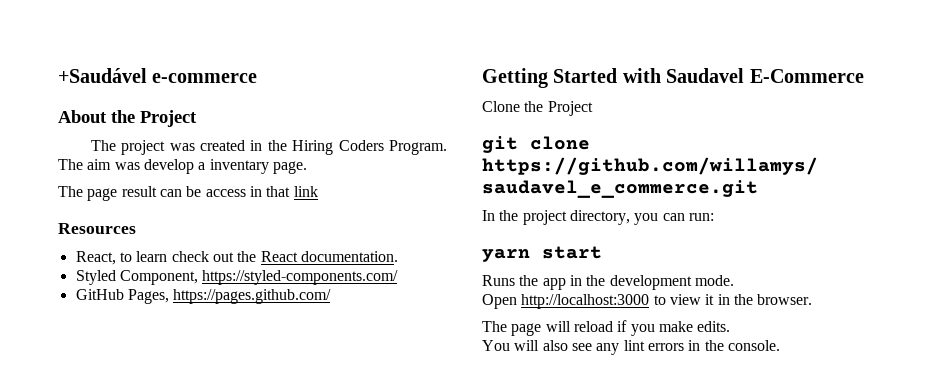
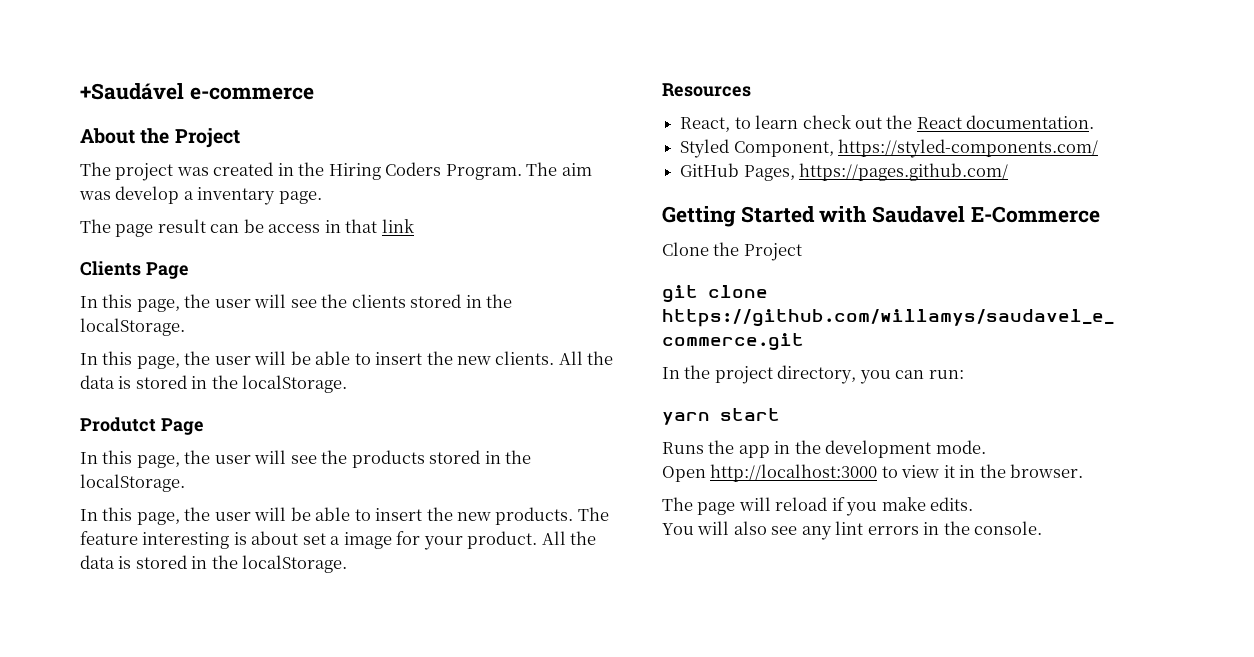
(318, 191) none -> [80,261,189,279] [80,294,513,312] [80,318,185,336] [80,351,614,369] [80,375,348,393] [80,417,204,435] [80,450,532,468] [80,474,185,492] [80,507,609,525] [80,531,597,550] [80,555,348,573] // Clients Page // In this page, the user will see the clients stored in the localStorage. // In this page, the user will be able to insert the new clients. All the data is stored in the localStorage. // Produtct Page // In this page, the user will see the products stored in the localStorage. // In this page, the user will be able to insert the new products. The feature interesting is about set a image for your product. All the data is stored in the localStorage.

